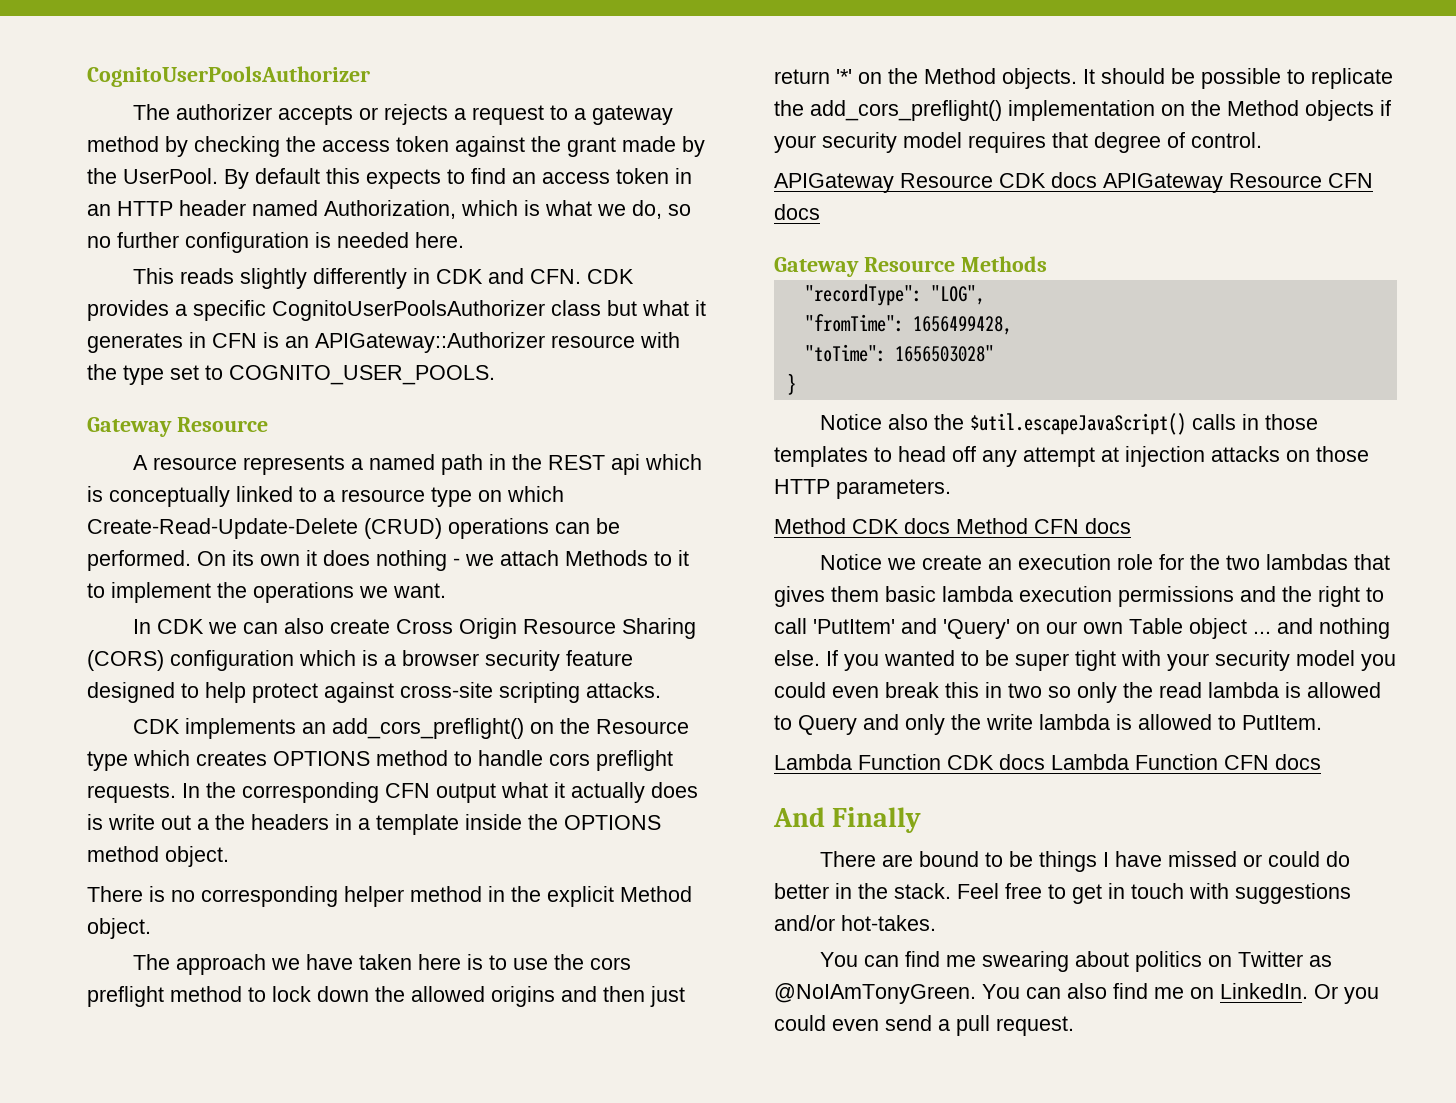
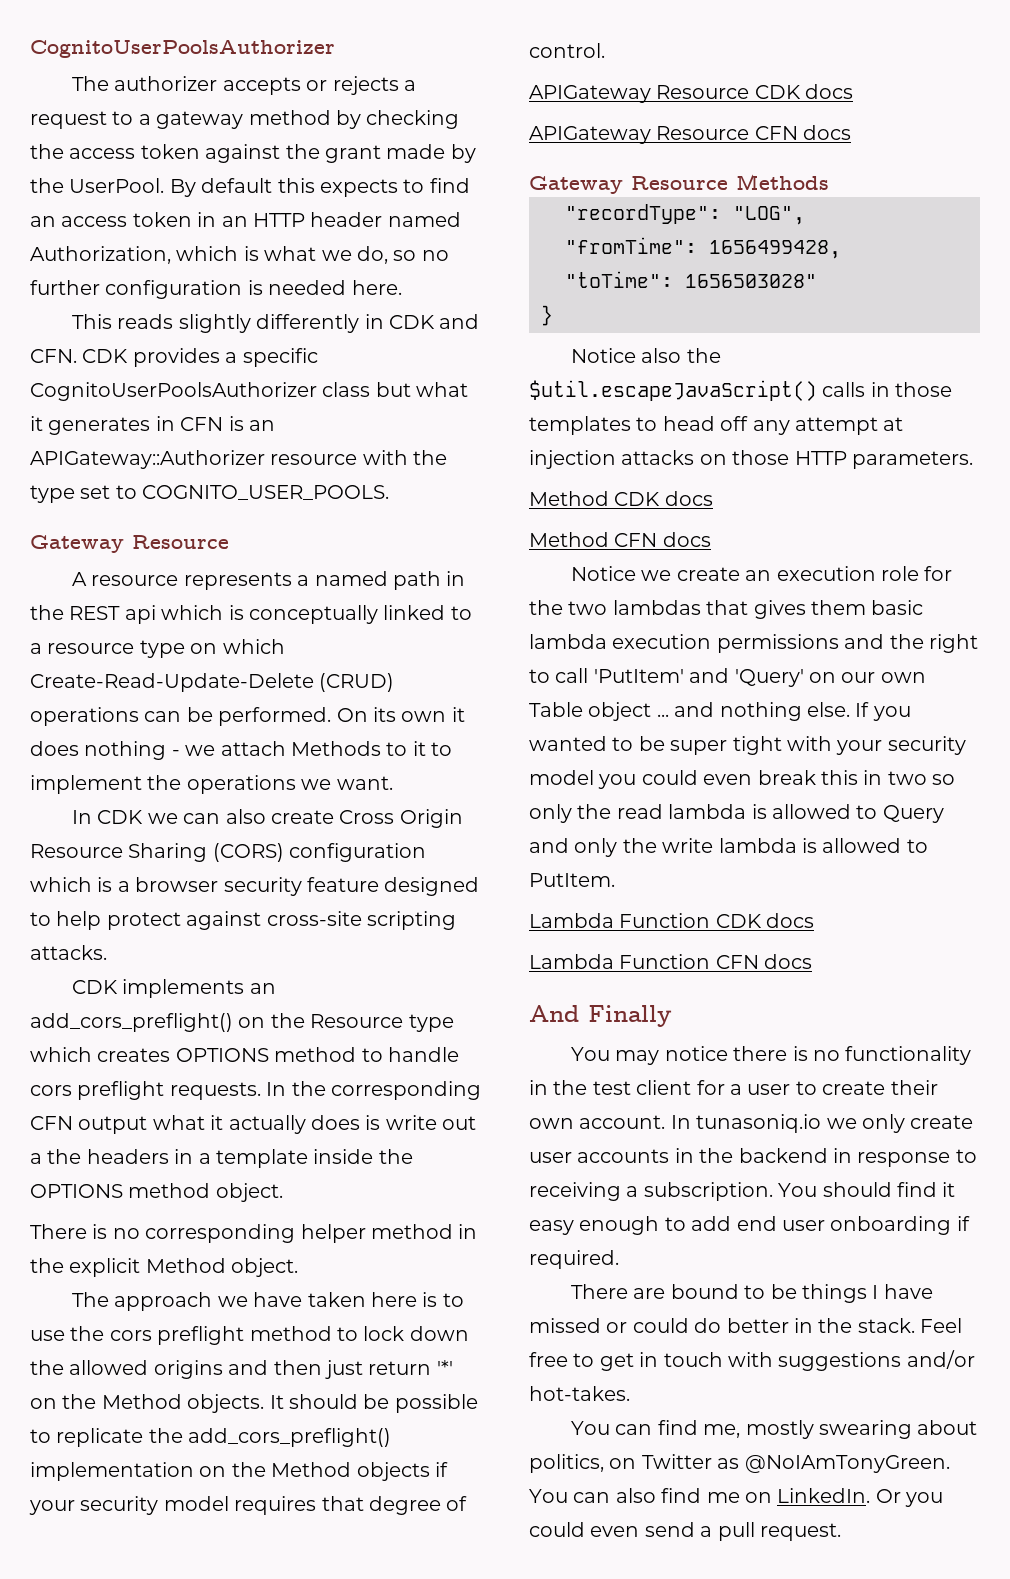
(1097, 180) none -> (854, 91) //
(950, 526) none -> (713, 498) //
(1045, 762) none -> (815, 920) //
(922, 820) none -> [570,1046,972,1065] [529,1080,938,1095] [529,1114,974,1133] [529,1148,977,1167] [529,1182,956,1201] [529,1216,970,1235] [529,1250,619,1269] // You may notice there is no functionality in the test client for a user to create their own account. In tunasoniq.io we only create user accounts in the backend in response to receiving a subscription. You should find it easy enough to add end user onboarding if required.
[946,955,977,967] me -> [703,1420,814,1439] me, mostly
[1135,951,1203,972] politics -> [529,1454,604,1473] politics,

